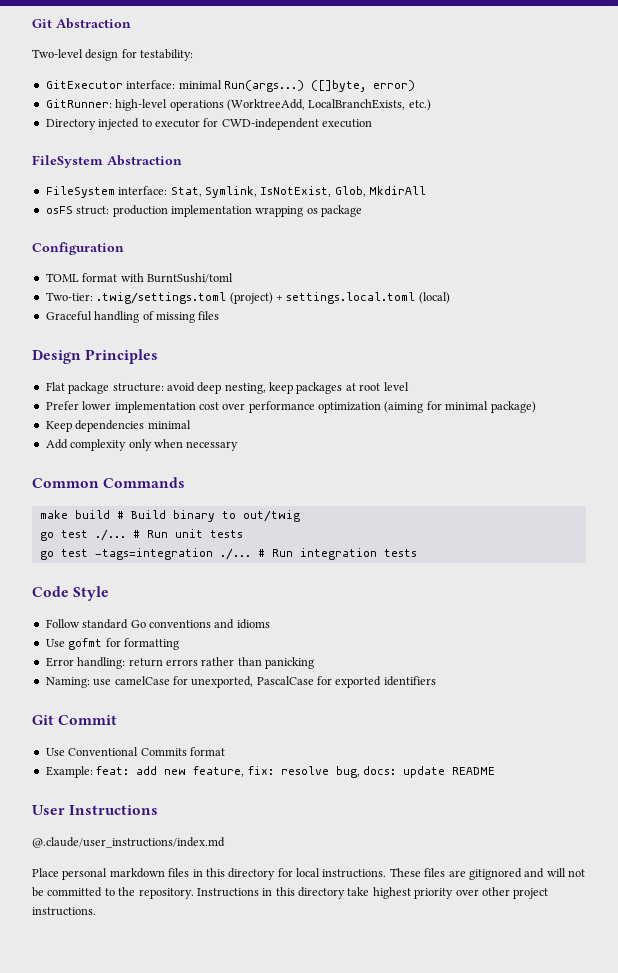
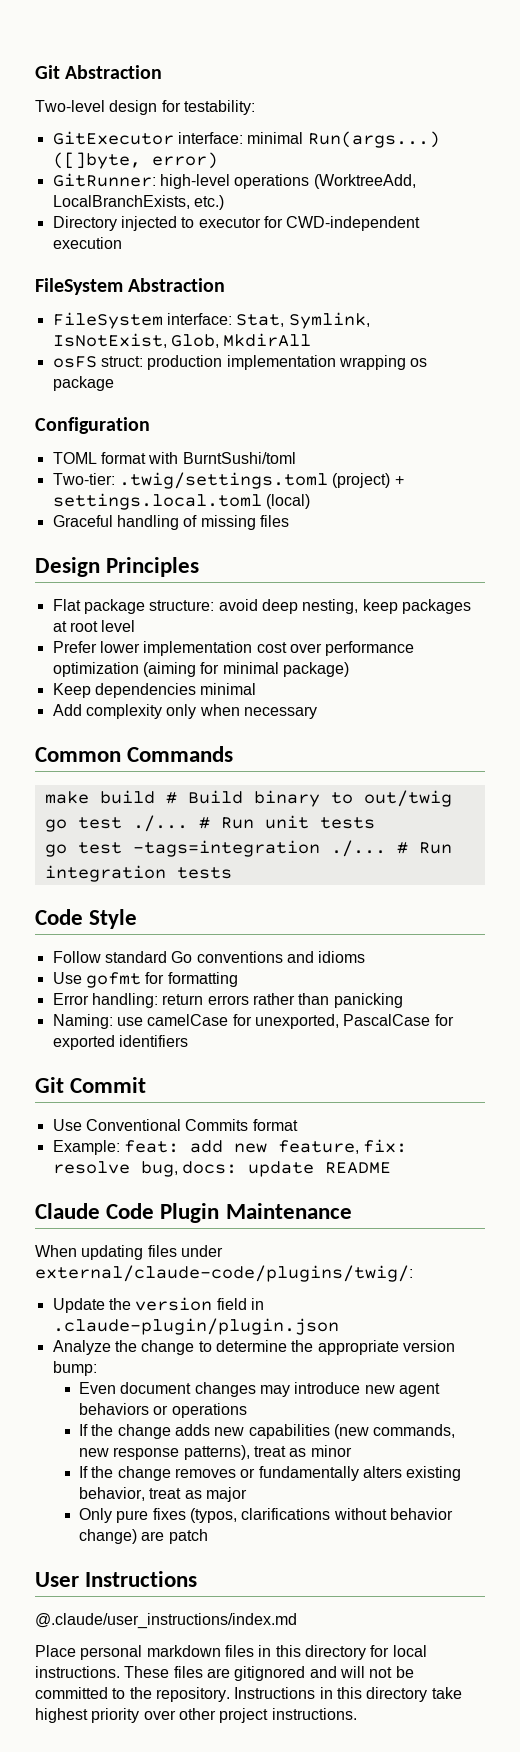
(495, 771) none -> [35,1203,352,1223] [35,1245,223,1260] [35,1265,413,1282] [52,1297,264,1313] [52,1318,339,1335] [52,1340,455,1355] [52,1361,97,1376] [79,1382,440,1397] [79,1403,247,1418] [79,1424,456,1439] [79,1445,352,1460] [79,1466,462,1481] [79,1487,248,1502] [79,1508,453,1523] [79,1529,208,1544] // Claude Code Plugin Maintenance // When updating files under external/claude-code/plugins/twig/: // Update the version field in .claude-plugin/plugin.json // Analyze the change to determine the appropriate version bump: // Even document changes may introduce new agent behaviors or operations // If the change adds new capabilities (new commands, new response patterns), treat as minor // If the change removes or fundamentally alters existing behavior, treat as major // Only pure fixes (typos, clarifications without behavior change) are patch

